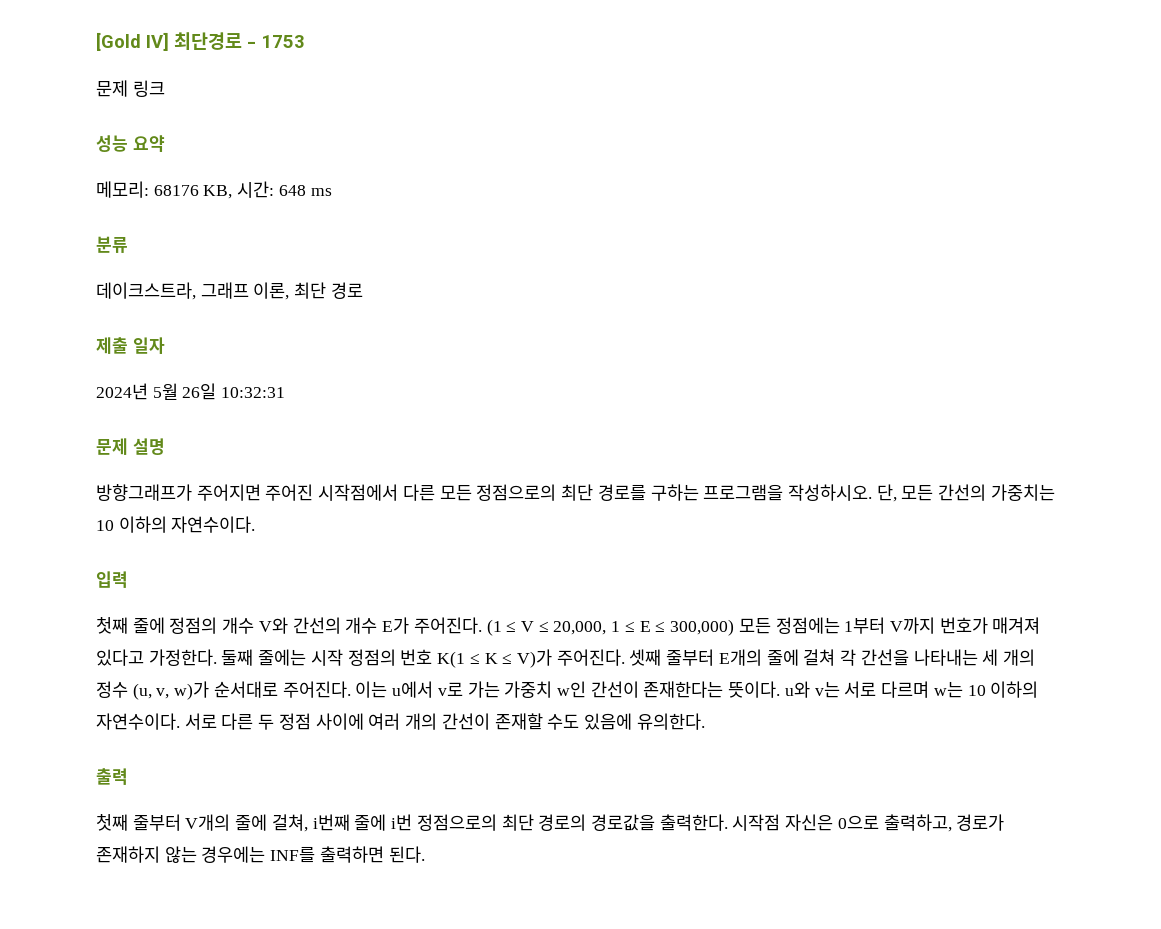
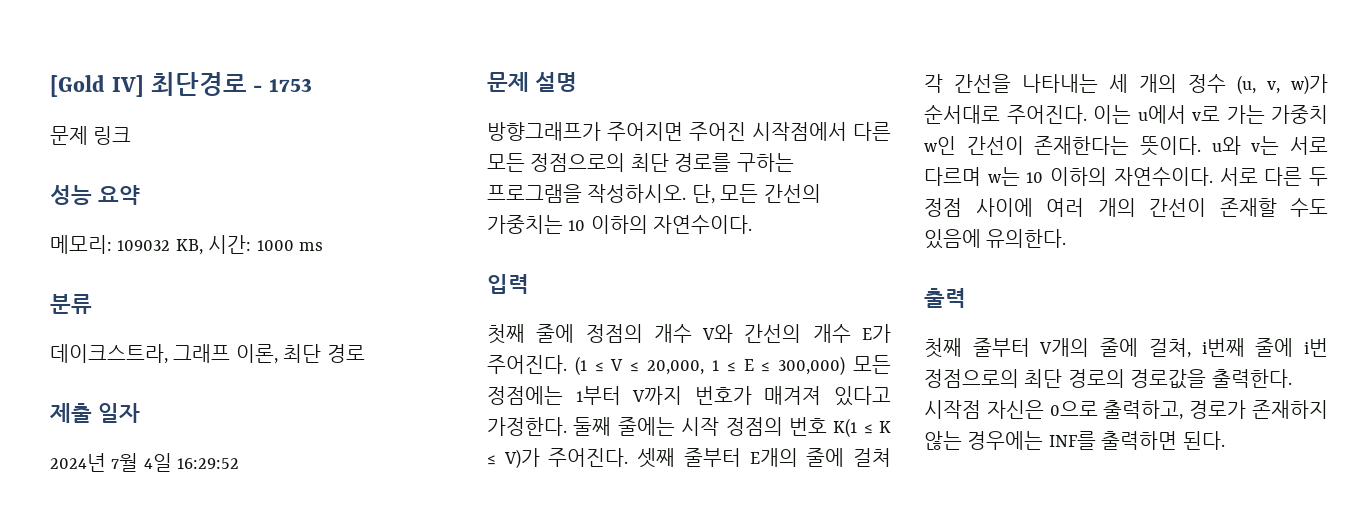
[153,185,199,196] 68176 -> [117,240,171,251] 109032
[278,185,306,196] 648 -> [256,240,294,251] 1000
[152,383,286,400] 5월 26일 10:32:31 -> [111,453,240,472] 7월 4일 16:29:52

